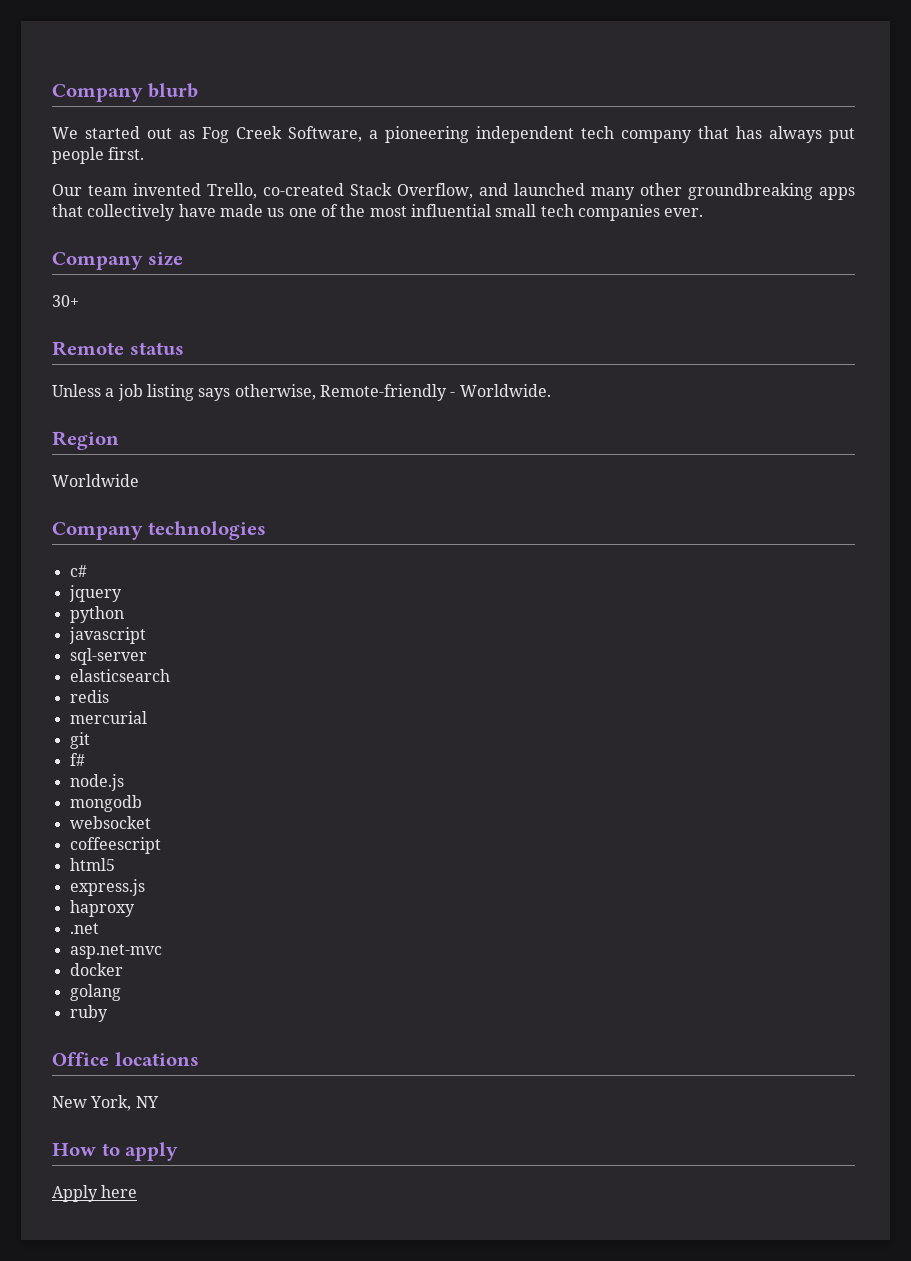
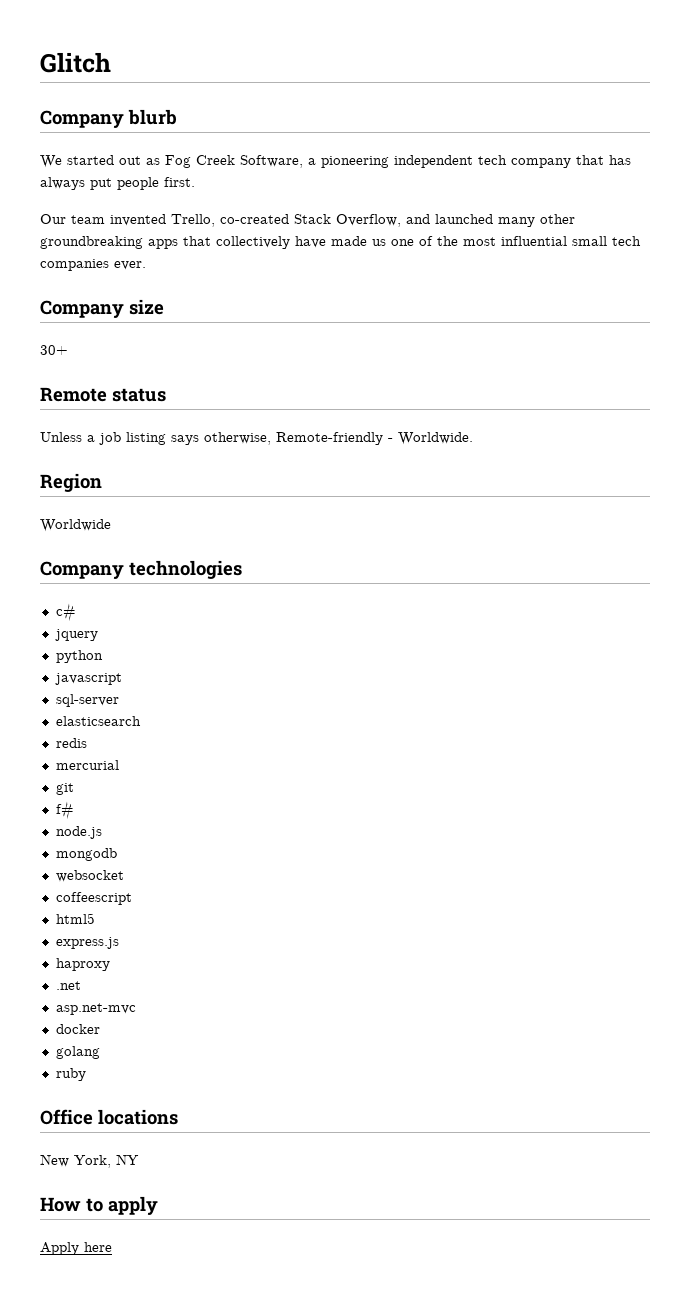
(52, 93) none -> [40,52,111,73] Glitch //

